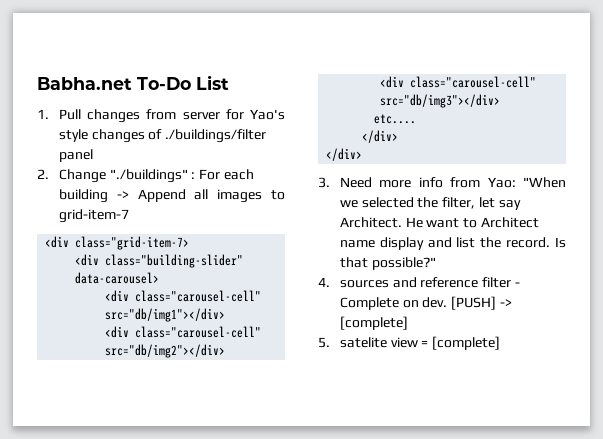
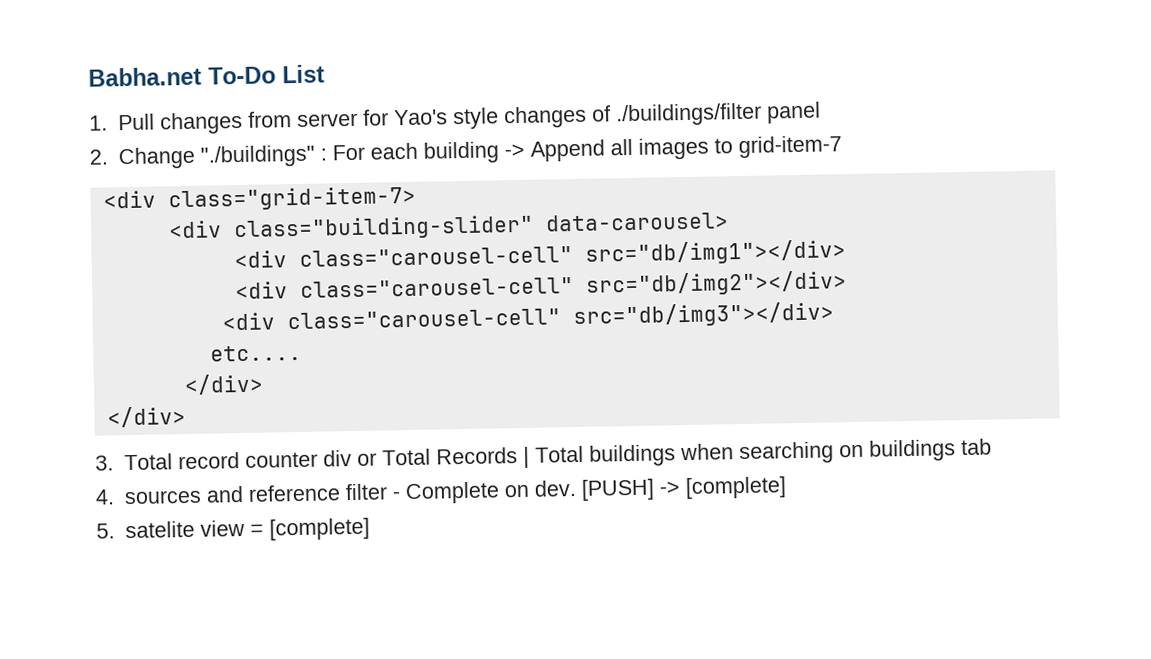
[339,177,566,188] [339,197,521,210] [339,217,539,228] [339,237,566,250] [339,257,436,270] Need more info from Yao: "When we selected the filter, let say Architect. He want to Architect name display and list the record. Is that possible?" -> [123,438,992,471] Total record counter div or Total Records | Total buildings when searching on buildings tab

